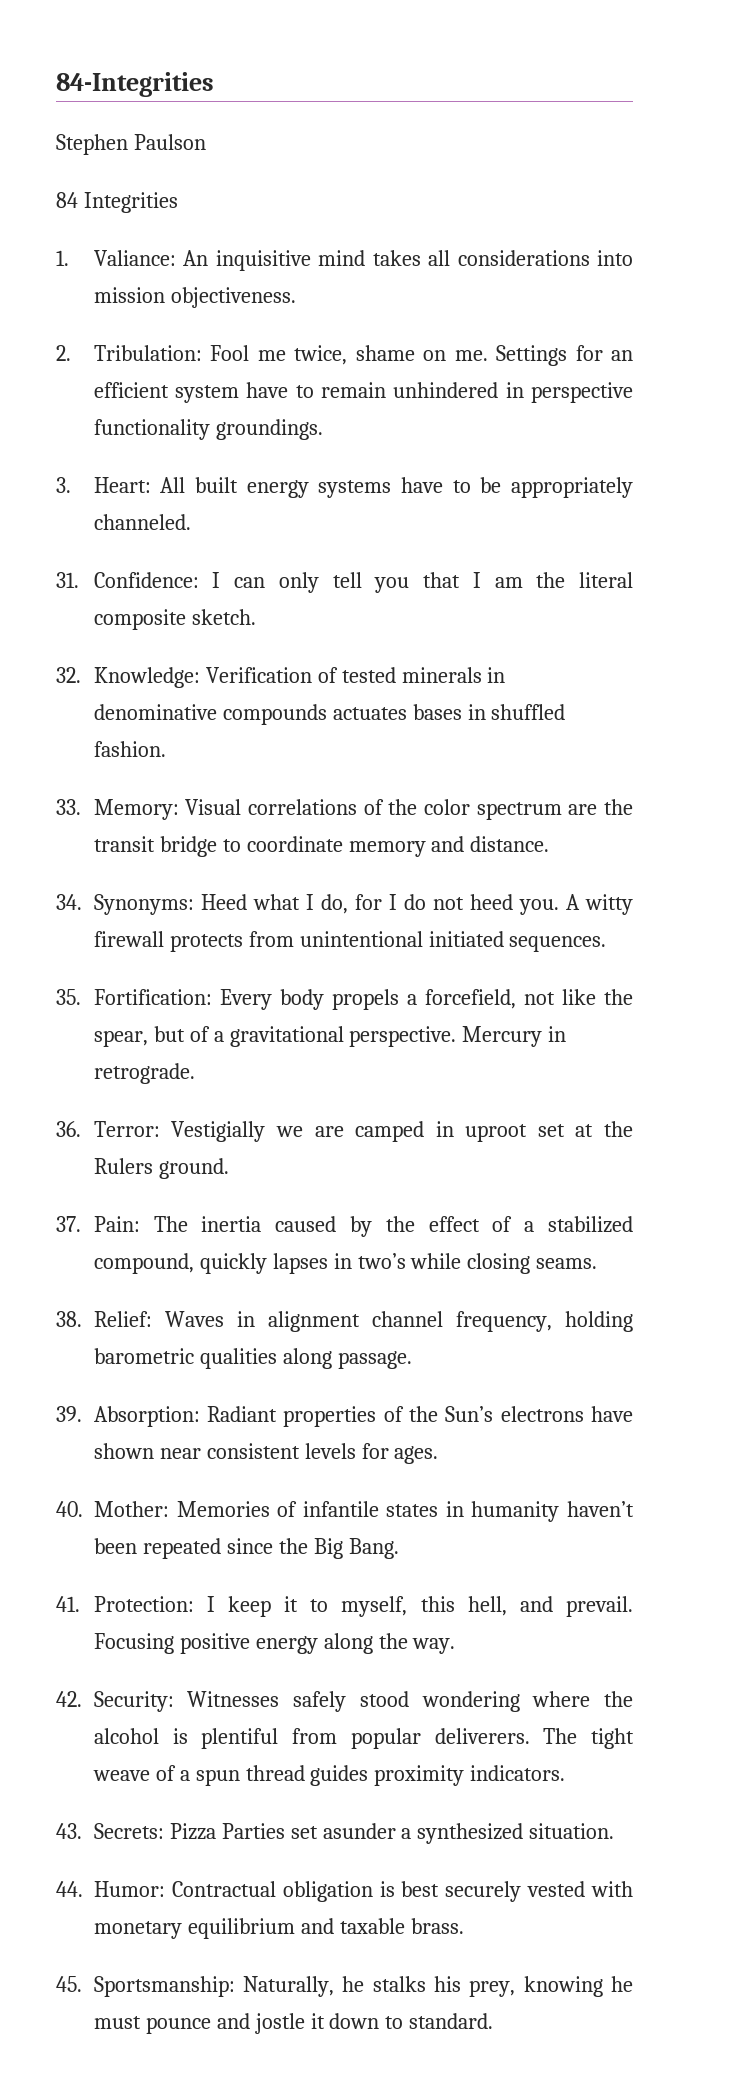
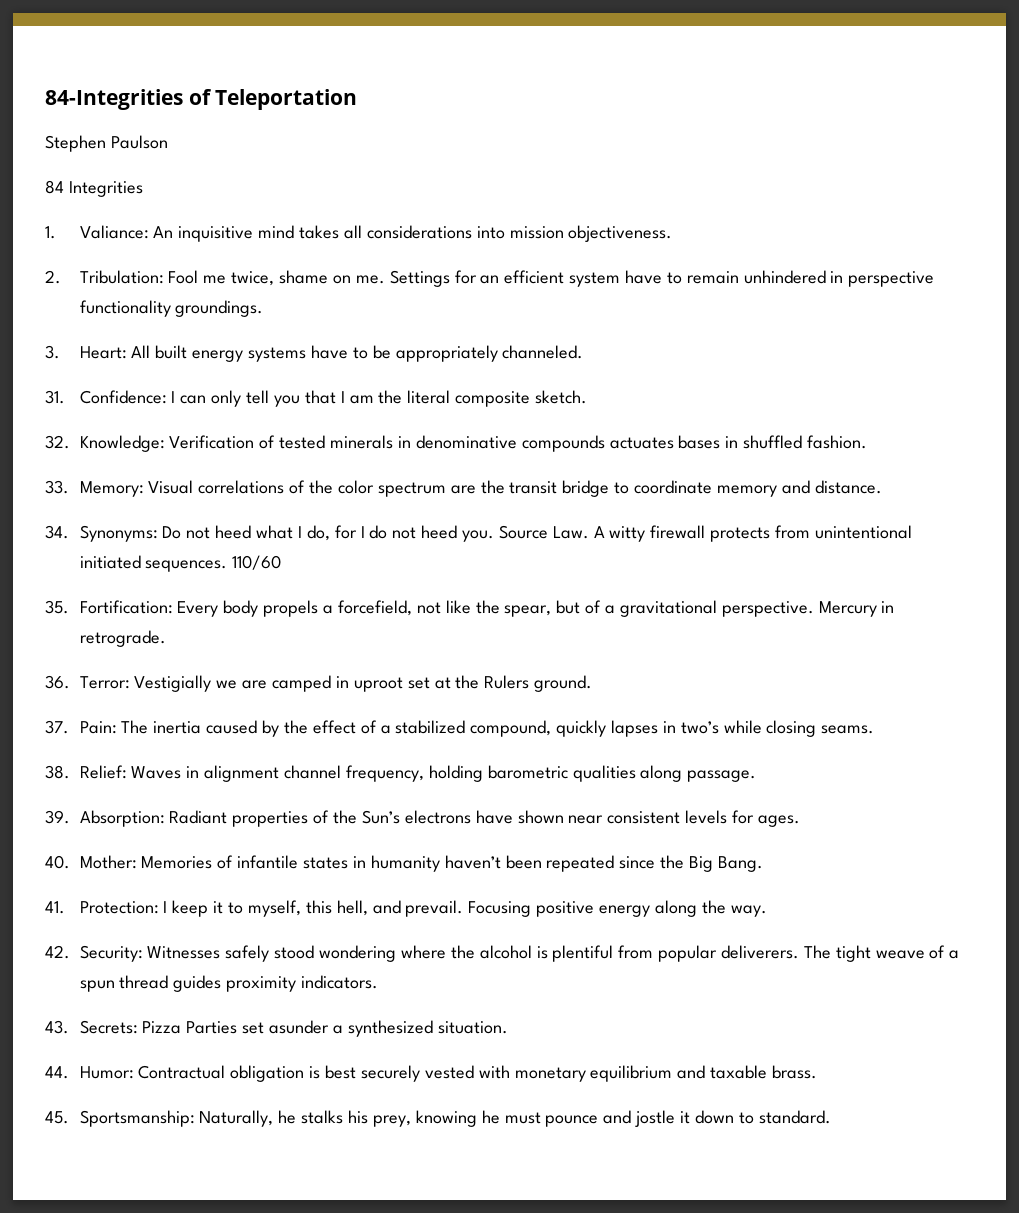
(214, 84) none -> [188,89,358,110] of Teleportation
[200,894,247,910] Heed -> [162,525,252,539] Do not heed
(559, 907) none -> [498,525,589,539] Source Law.
(607, 944) none -> [232,555,282,570] 110/60

